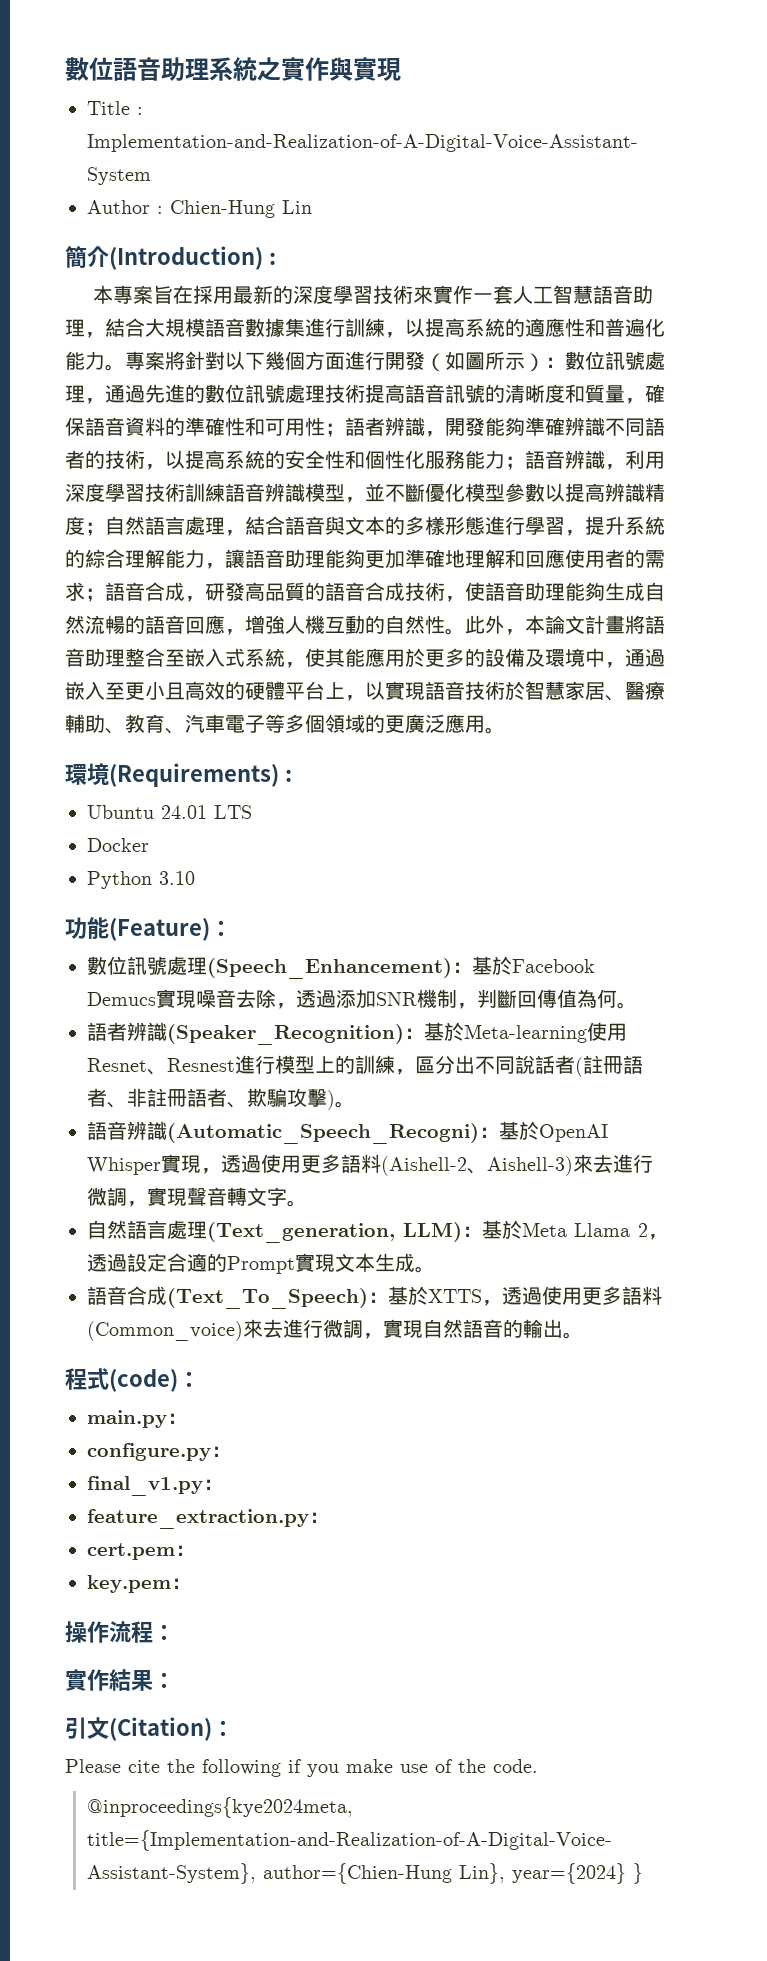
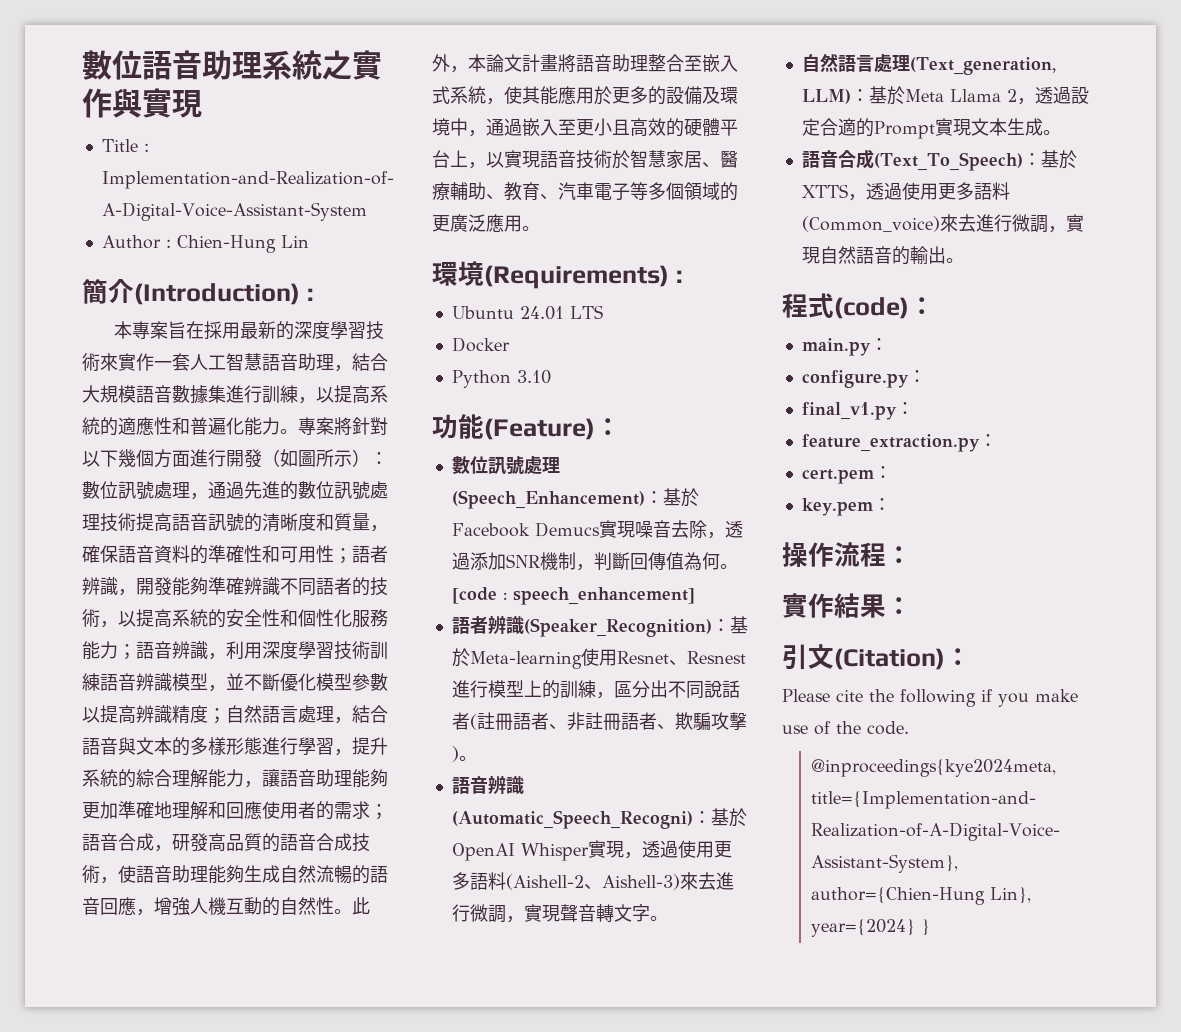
(637, 1005) none -> [451,587,695,605] [code : speech_enhancement]

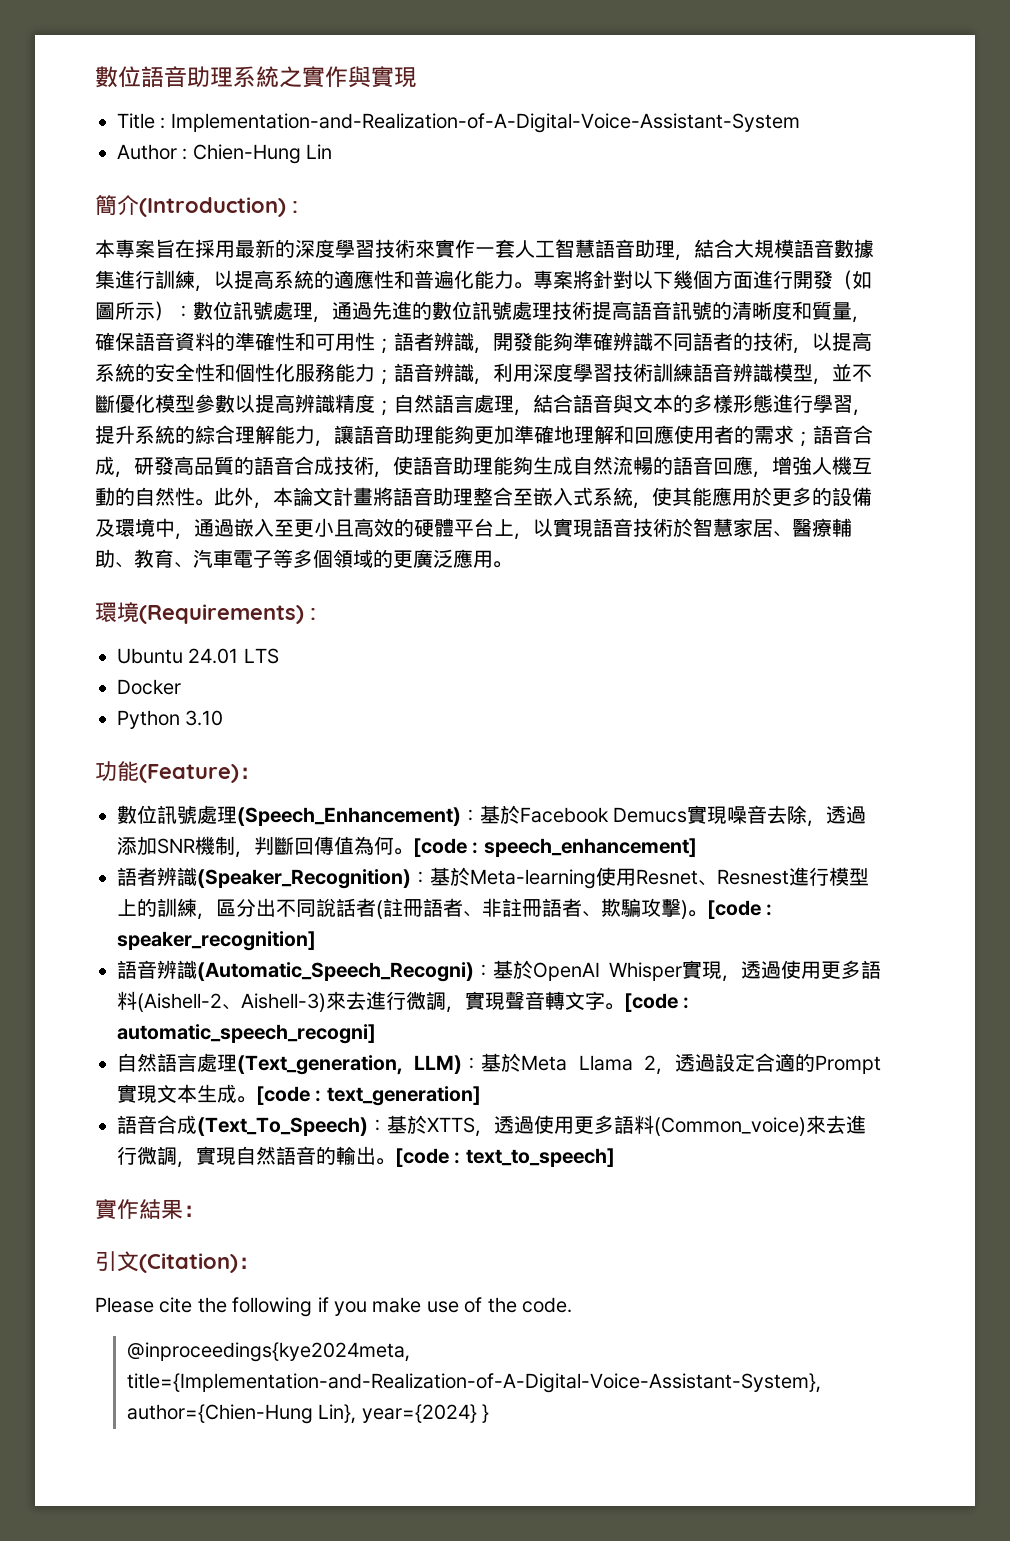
(477, 758) none -> [707,900,773,919] [117,931,316,951] [code : speaker_recognition]
(668, 918) none -> [624,993,690,1012] [117,1024,376,1044] [code : automatic_speech_recogni]
(1061, 132) none -> [256,1086,481,1106] [code : text_generation]
[782,293,935,319] [801,338,888,356] [801,370,926,388] [801,402,914,420] [801,434,997,452] [801,466,892,484] [801,498,891,516] [782,542,912,567] // 程式(code)： // main.py： // configure.py： // final_v1.py： // feature_extraction.py： // cert.pem： // key.pem： // 操作流程： -> [395,1148,615,1167] [code : text_to_speech]

